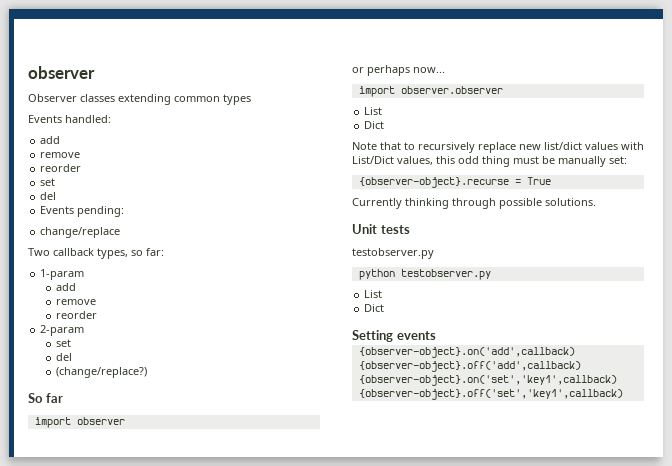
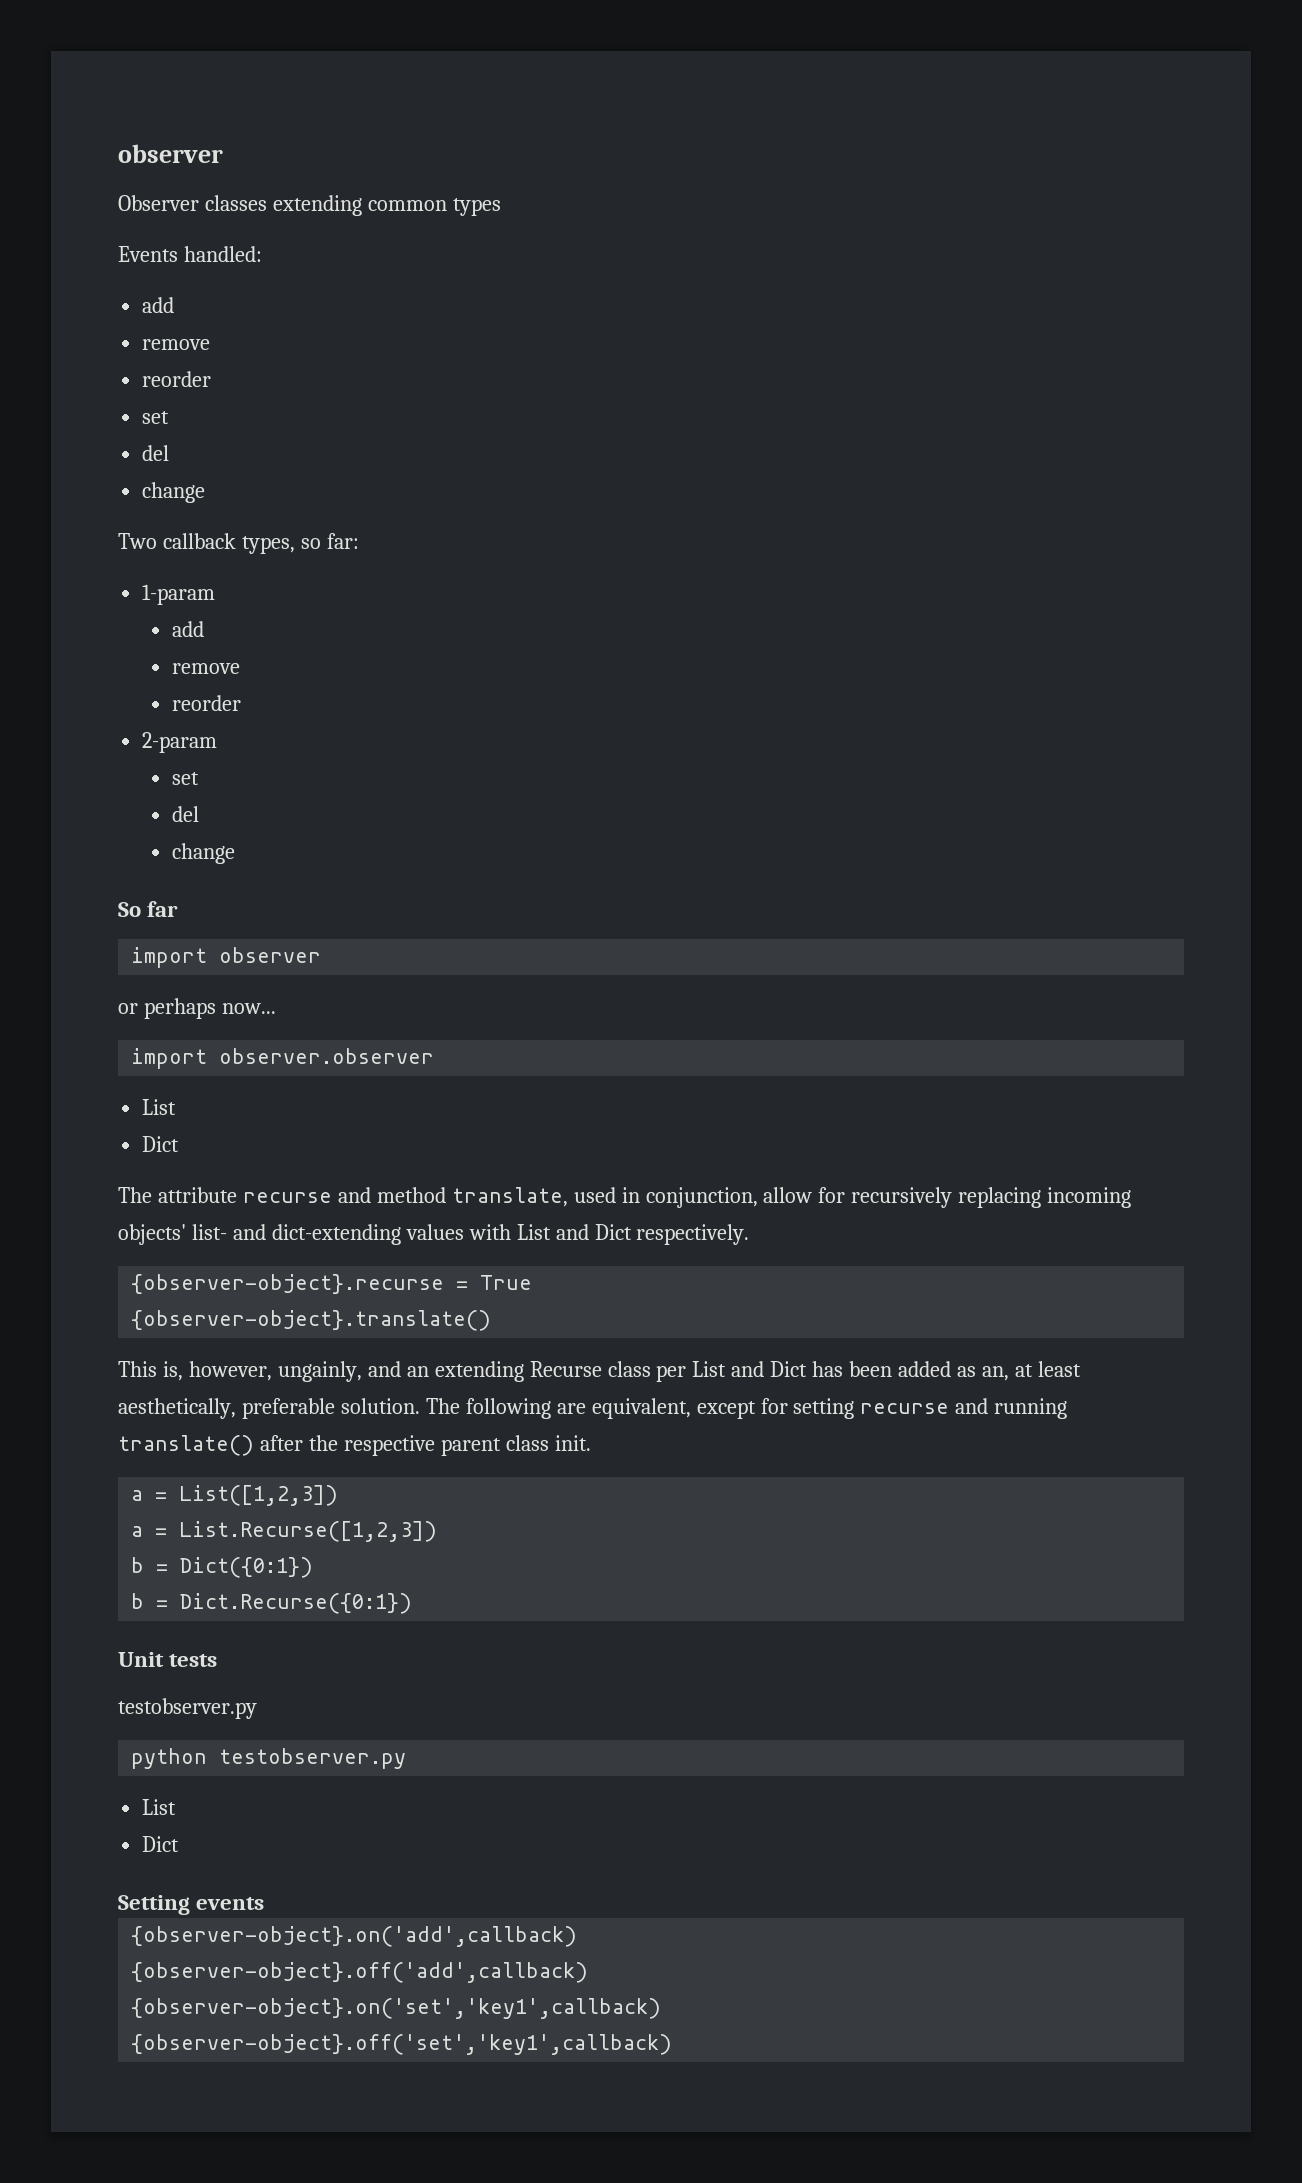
[40,206,125,217] [40,227,121,238] Events pending: // change/replace -> [142,482,206,503] change
[55,367,147,378] (change/replace?) -> [171,843,235,864] change
[352,142,644,153] [352,156,627,167] [358,177,551,188] [352,198,596,209] Note that to recursively replace new list/dict values with List/Dict values, this odd thing must be manually set: // {observer-object}.recurse = True // Currently thinking through possible solutions. -> [118,1187,1132,1208] [118,1224,750,1245] [131,1274,533,1294] [131,1310,492,1331] [118,1361,1081,1382] [118,1398,1068,1419] [118,1435,591,1456] [131,1485,339,1506] [131,1521,438,1542] [131,1557,314,1578] [131,1593,413,1614] The attribute recurse and method translate, used in conjunction, allow for recursively replacing incoming objects' list- and dict-extending values with List and Dict respectively. // {observer-object}.recurse = True // {observer-object}.translate() // This is, however, ungainly, and an extending Recurse class per List and Dict has been added as an, at least aesthetically, preferable solution. The following are equivalent, except for setting recurse and running translate() after the respective parent class init. // a = List([1,2,3]) // a = List.Recurse([1,2,3]) // b = Dict({0:1}) // b = Dict.Recurse({0:1})

